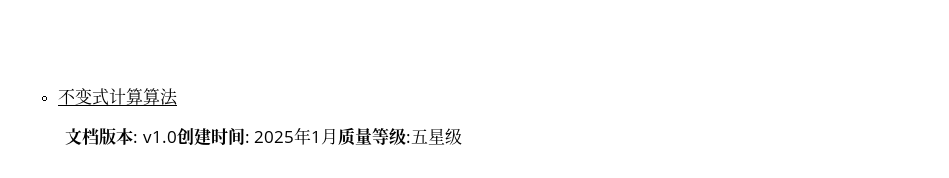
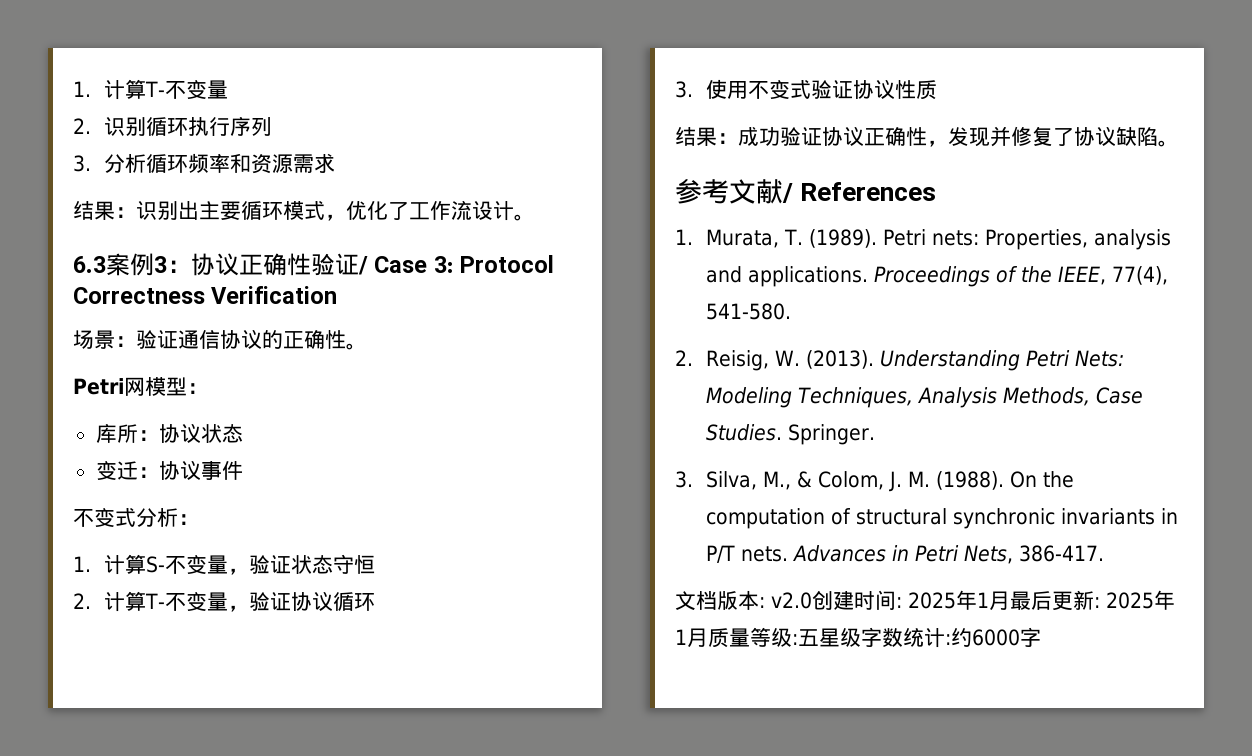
[57,88,178,106] 不变式计算算法 -> [73,79,229,100] [73,116,273,136] [73,153,336,174] [73,200,535,221] [73,253,555,276] [73,286,338,304] [73,330,367,350] [73,377,208,396] [95,423,243,443] [95,461,243,480] [73,508,199,527] [73,554,376,575] [73,591,376,612] [675,79,938,100] [675,126,1179,147] [675,179,937,204] [675,229,1172,250] [706,266,1169,287] [706,303,792,320] [675,350,1125,371] [706,387,1144,408] [706,424,876,445] [675,471,1075,492] [706,508,1179,529] [706,545,1105,564] 1.计算T-不变量 // 2.识别循环执行序列 // 3.分析循环频率和资源需求 // 结果：识别出主要循环模式，优化了工作流设计。 // 6.3案例3：协议正确性验证/ Case 3: Protocol Correctness Verification // 场景：验证通信协议的正确性。 // Petri网模型： // 库所：协议状态 // 变迁：协议事件 // 不变式分析： // 1.计算S-不变量，验证状态守恒 // 2.计算T-不变量，验证协议循环 // 3.使用不变式验证协议性质 // 结果：成功验证协议正确性，发现并修复了协议缺陷。 // 参考文献/ References // 1. Murata, T. (1989). Petri nets: Properties, analysis and applications. Proceedings of the IEEE, 77(4), 541-580. // 2. Reisig, W. (2013). Understanding Petri Nets: Modeling Techniques, Analysis Methods, Case Studies. Springer. // 3. Silva, M., & Colom, J. M. (1988). On the computation of structural synchronic invariants in P/T nets. Advances in Petri Nets, 386-417.
[142,131,177,143] v1.0 -> [771,592,812,609] v2.0
(339, 136) none -> [1010,590,1175,611] [675,628,708,647] 最后更新: 2025年1月
(463, 136) none -> [861,627,1041,648] 字数统计:约6000字

